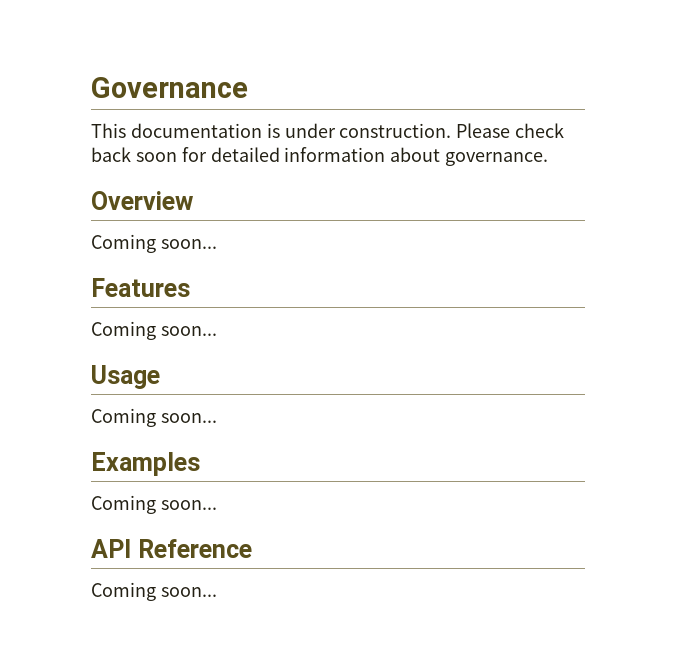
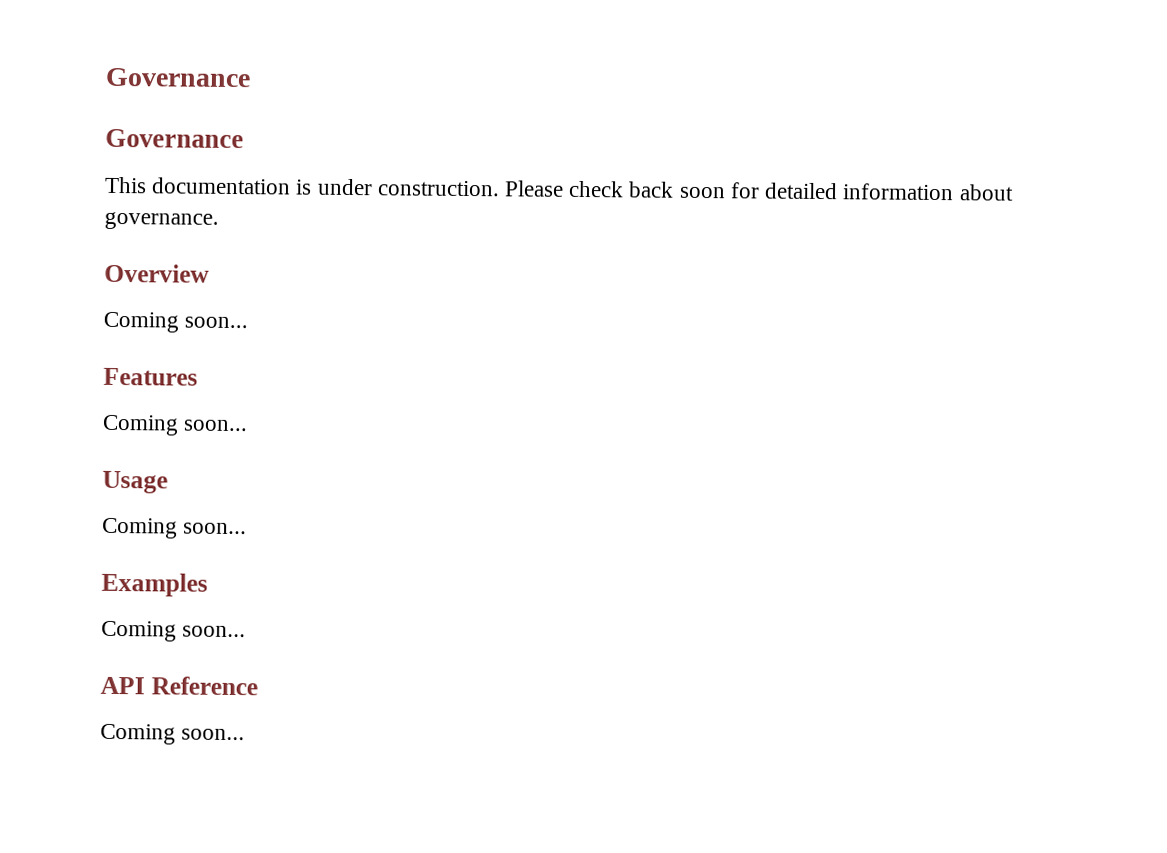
[91,77,248,98] Governance -> [105,67,251,88] [105,128,244,149] Governance // Governance

